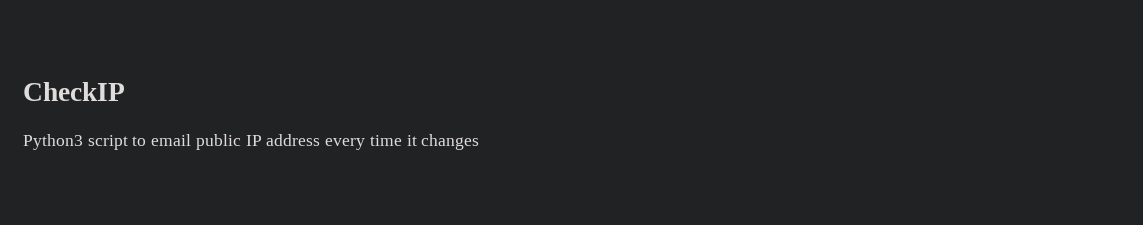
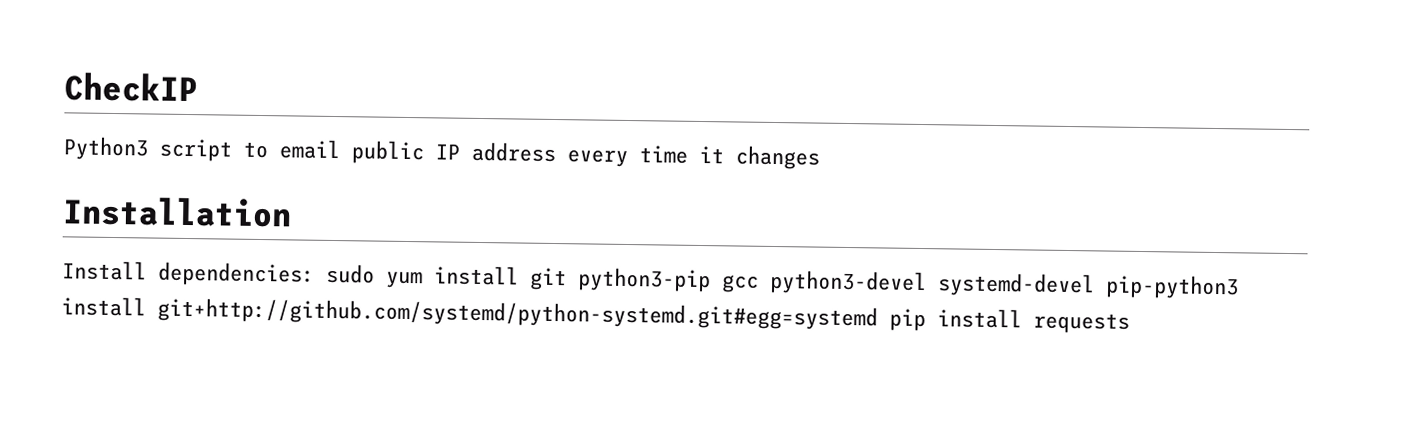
(480, 142) none -> [62,196,292,228] [62,260,1239,300] [61,296,1130,334] // Installation // Install dependencies: sudo yum install git python3-pip gcc python3-devel systemd-devel pip-python3 install git+http://github.com/systemd/python-systemd.git#egg=systemd pip install requests

